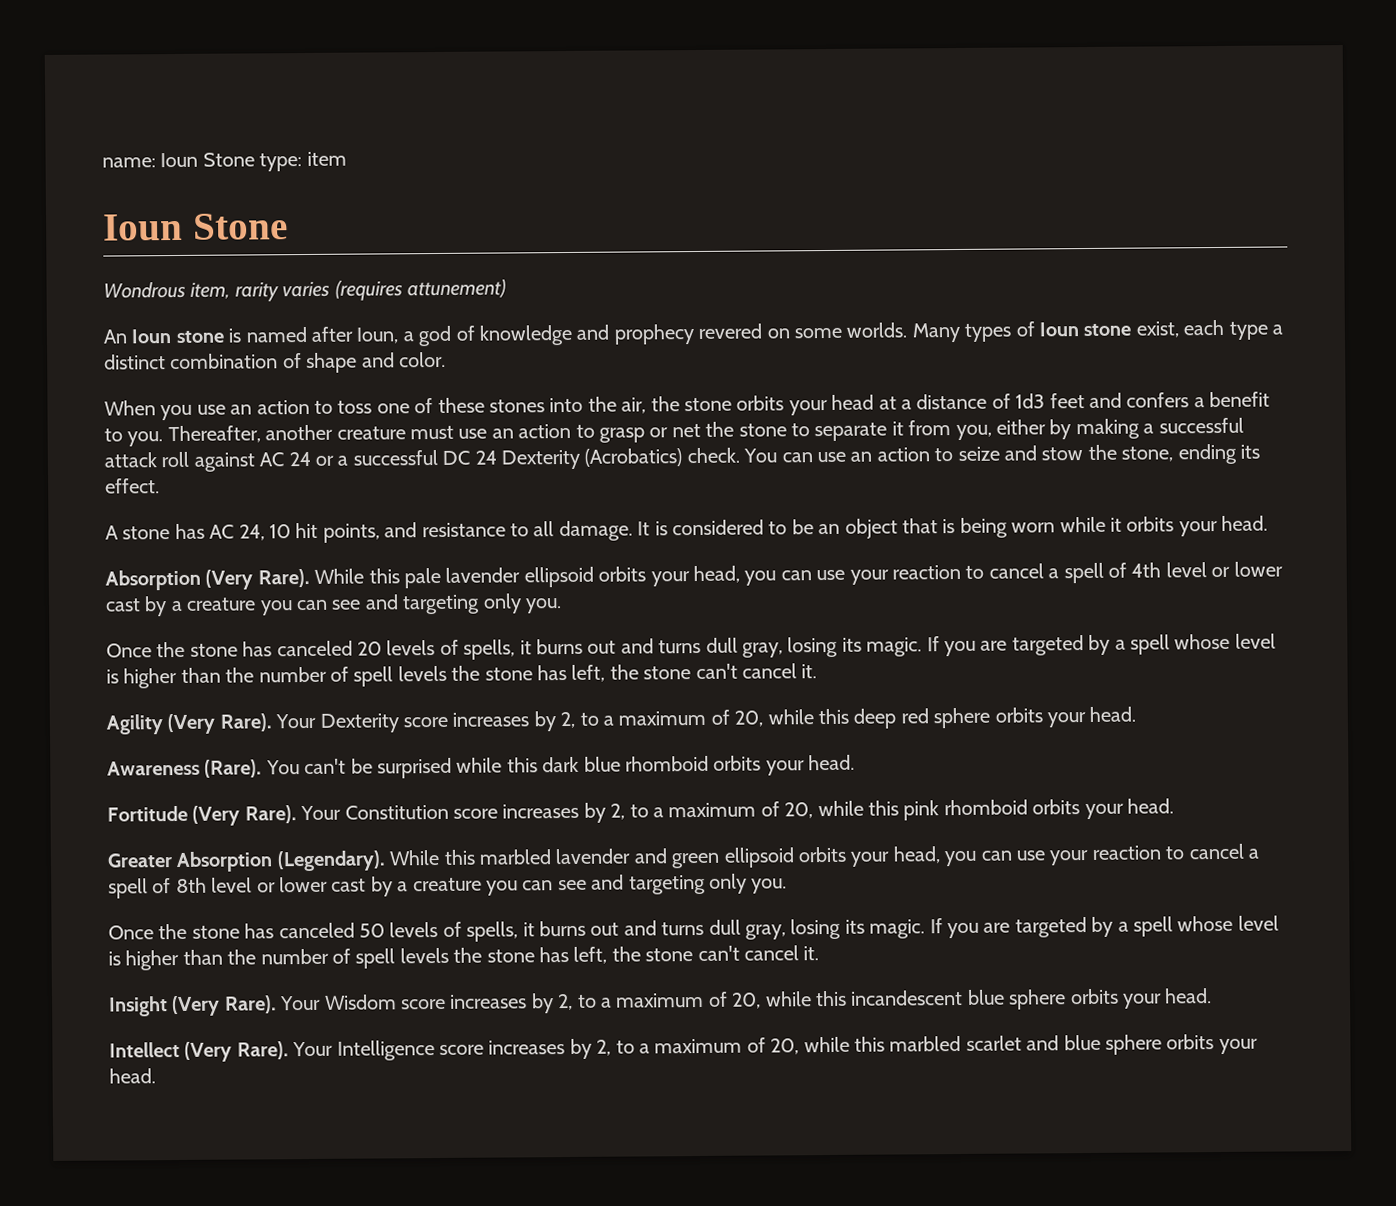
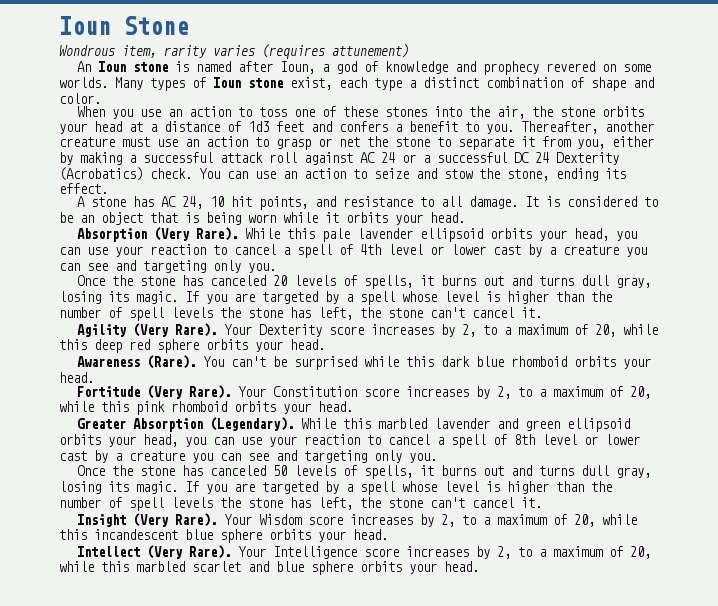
[102,151,347,172] name: Ioun Stone type: item // -> (59, 25) none

